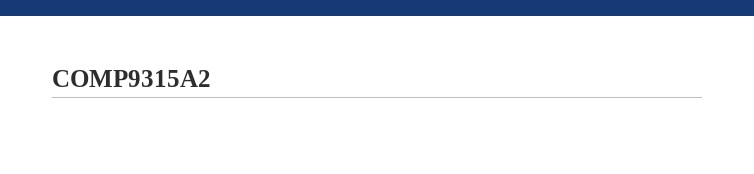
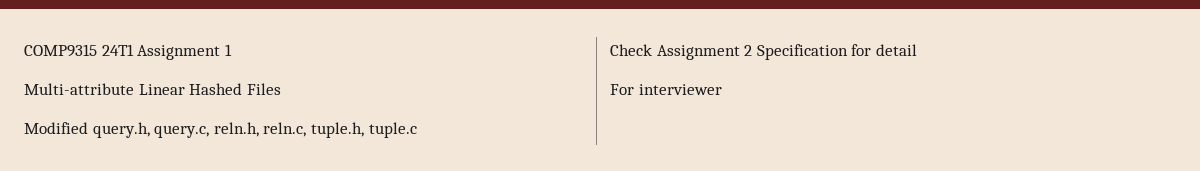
[52,70,211,87] COMP9315A2 -> [24,44,232,60] [24,83,281,95] [24,122,417,138] [610,44,917,60] [610,84,722,95] COMP9315 24T1 Assignment 1 // Multi-attribute Linear Hashed Files // Modified query.h, query.c, reln.h, reln.c, tuple.h, tuple.c // Check Assignment 2 Specification for detail // For interviewer

